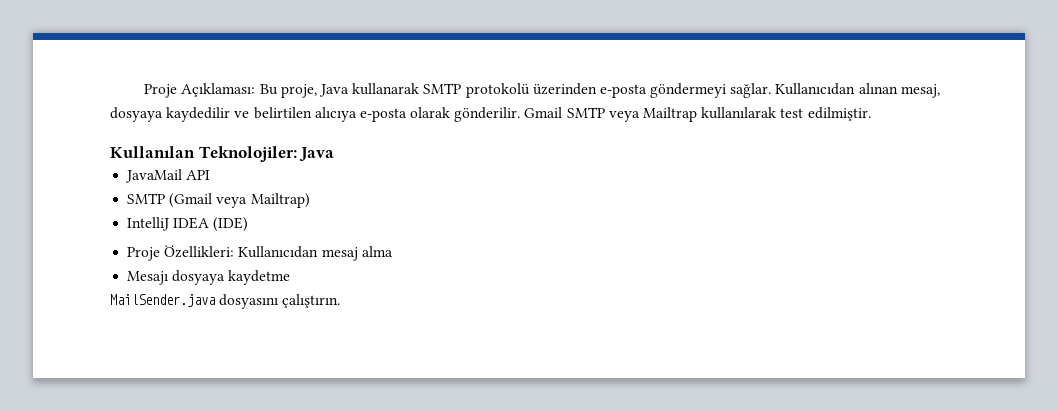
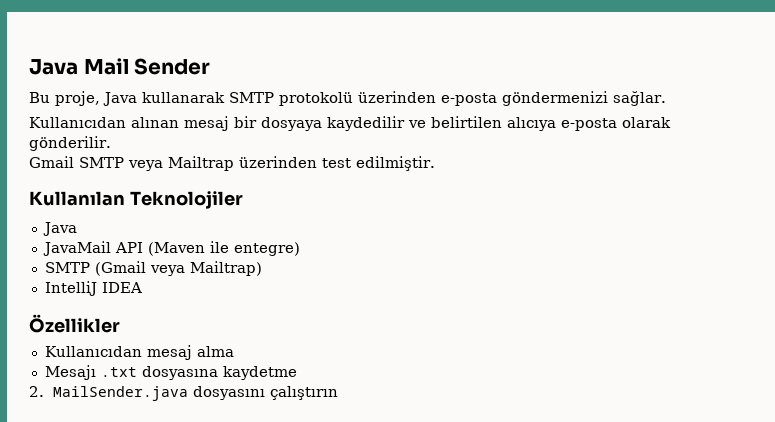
[144,83,256,98] Proje Açıklaması: -> [29,58,211,75] Java Mail Sender //
[650,83,727,98] göndermeyi -> [502,91,608,106] göndermenizi
(772, 90) none -> (666, 98) //
[900,84,940,98] mesaj, -> [184,116,257,131] mesaj bir
(521, 114) none -> (111, 143) //
[701,107,777,119] kullanılarak -> [239,156,317,168] üzerinden
[198,146,297,162] Teknolojiler: -> [129,191,243,209] Teknolojiler //
(211, 175) none -> [147,241,300,256] (Maven ile entegre)
[213,217,249,232] [127,245,235,261] (IDE) // Proje Özellikleri: -> [29,314,120,333] // Özellikler //
[172,270,226,285] dosyaya -> [100,366,218,380] .txt dosyasına
(291, 277) none -> [29,386,44,397] 2.
[282,294,341,308] çalıştırın. -> [269,386,338,400] çalıştırın

